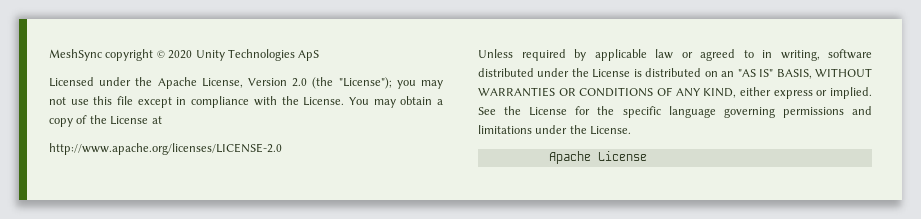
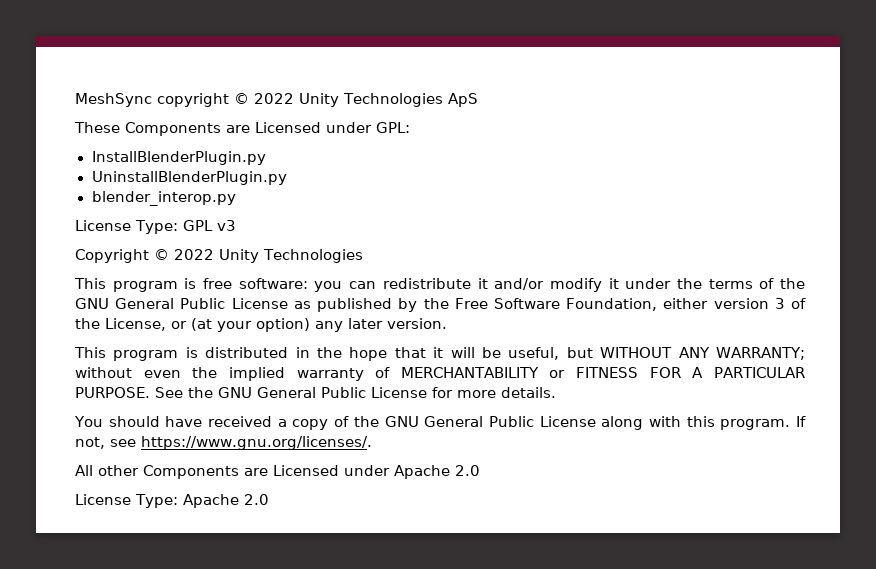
[168,50,193,59] 2020 -> [254,93,294,104] 2022
[49,77,443,89] [49,96,443,108] [49,115,162,127] [49,143,282,155] [478,49,872,61] [478,68,872,79] [478,87,872,99] [478,106,872,118] [478,125,632,135] [548,151,647,164] Licensed under the Apache License, Version 2.0 (the "License"); you may not use this file except in compliance with the License. You may obtain a copy of the License at // http://www.apache.org/licenses/LICENSE-2.0 // Unless required by applicable law or agreed to in writing, software distributed under the License is distributed on an "AS IS" BASIS, WITHOUT WARRANTIES OR CONDITIONS OF ANY KIND, either express or implied. See the License for the specific language governing permissions and limitations under the License. // Apache License -> [74,122,410,136] [91,151,266,165] [91,171,287,185] [91,191,236,206] [75,220,236,234] [75,249,363,263] [74,278,805,292] [75,298,807,312] [75,318,447,332] [74,347,805,361] [75,367,806,381] [75,387,556,398] [74,416,806,430] [75,436,372,450] [75,465,480,479] [75,494,269,508] These Components are Licensed under GPL: // InstallBlenderPlugin.py // UninstallBlenderPlugin.py // blender_interop.py // License Type: GPL v3 // Copyright © 2022 Unity Technologies // This program is free software: you can redistribute it and/or modify it under the terms of the GNU General Public License as published by the Free Software Foundation, either version 3 of the License, or (at your option) any later version. // This program is distributed in the hope that it will be useful, but WITHOUT ANY WARRANTY; without even the implied warranty of MERCHANTABILITY or FITNESS FOR A PARTICULAR PURPOSE. See the GNU General Public License for more details. // You should have received a copy of the GNU General Public License along with this program. If not, see https://www.gnu.org/licenses/. // All other Components are Licensed under Apache 2.0 // License Type: Apache 2.0

